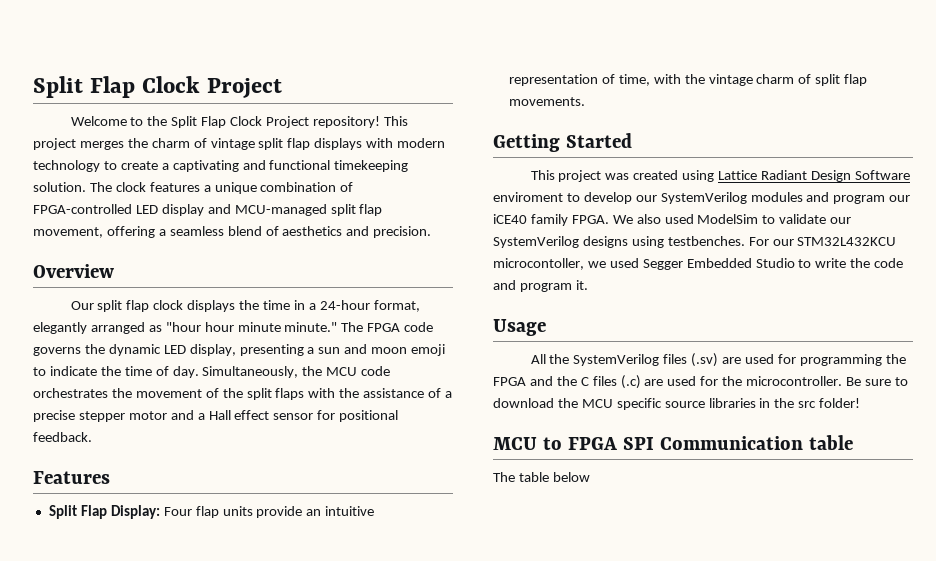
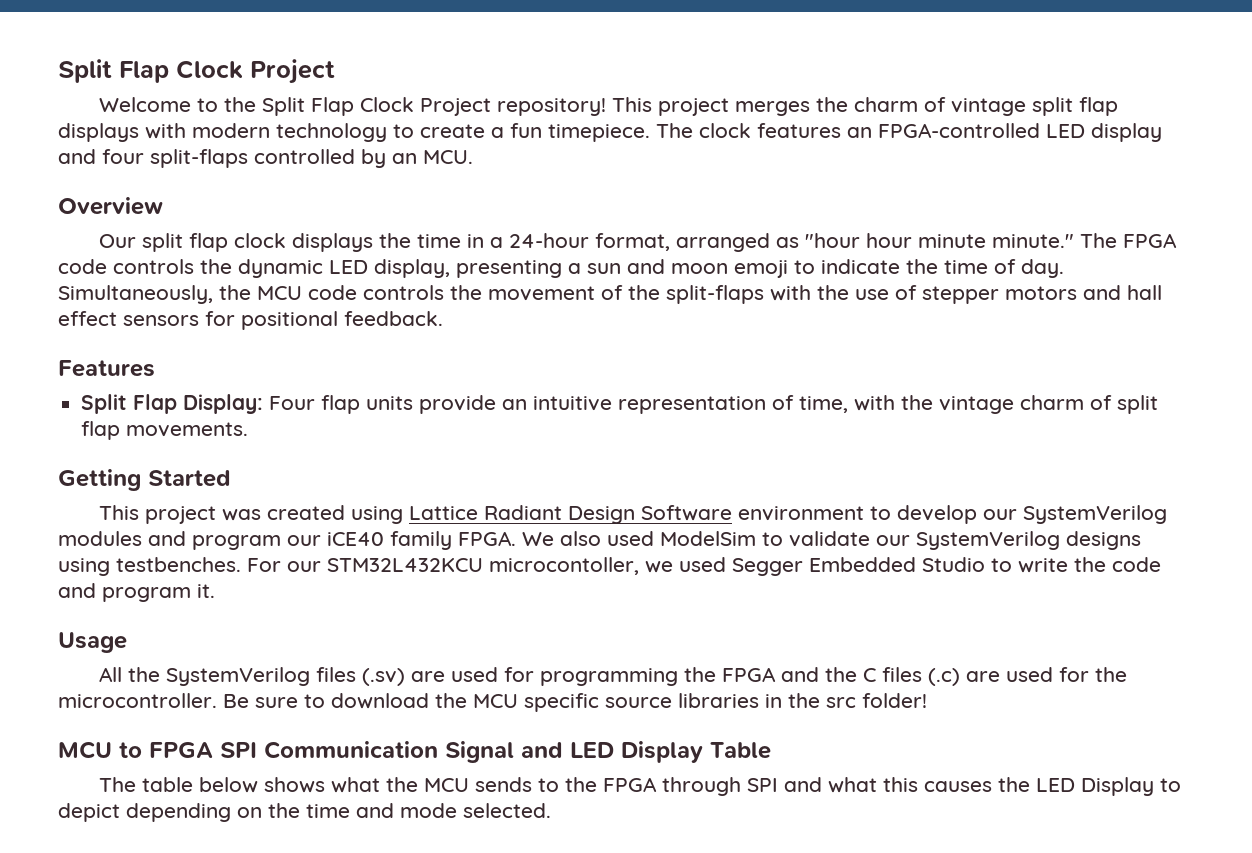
[172,160,409,172] [33,182,354,194] [33,204,383,216] [33,226,432,238] captivating and functional timekeeping solution. The clock features a unique combination of FPGA-controlled LED display and MCU-managed split flap movement, offering a seamless blend of aesthetics and precision. -> [510,123,1162,142] [58,149,473,168] fun timepiece. The clock features an FPGA-controlled LED display and four split-flaps controlled by an MCU.
[33,322,87,334] elegantly -> (670, 242) none
[33,347,81,356] governs -> [113,259,194,274] controls
[33,388,108,398] orchestrates -> [363,285,444,300] controls
[246,388,453,400] [33,410,314,422] split flaps with the assistance of a precise stepper motor and a Hall effect sensor -> [666,285,1162,304] [58,311,199,326] split-flaps with the use of stepper motors and hall effect sensors
[493,192,563,202] enviroment -> [737,506,864,521] environment
[808,435,853,450] [493,472,590,482] table // The table below -> [445,741,771,763] [98,777,1181,796] [58,803,551,822] Signal and LED Display Table // The table below shows what the MCU sends to the FPGA through SPI and what this causes the LED Display to depict depending on the time and mode selected.

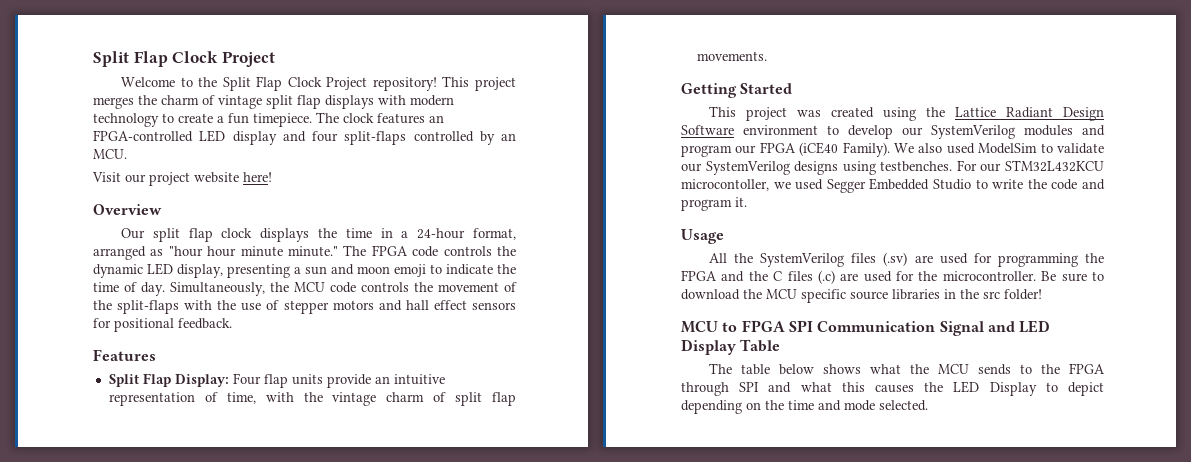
(473, 157) none -> [92,172,272,186] // Visit our project website here!
(403, 515) none -> [926,107,946,117] the
[327,531,516,550] iCE40 family FPGA. -> [759,142,890,157] FPGA (iCE40 Family).

